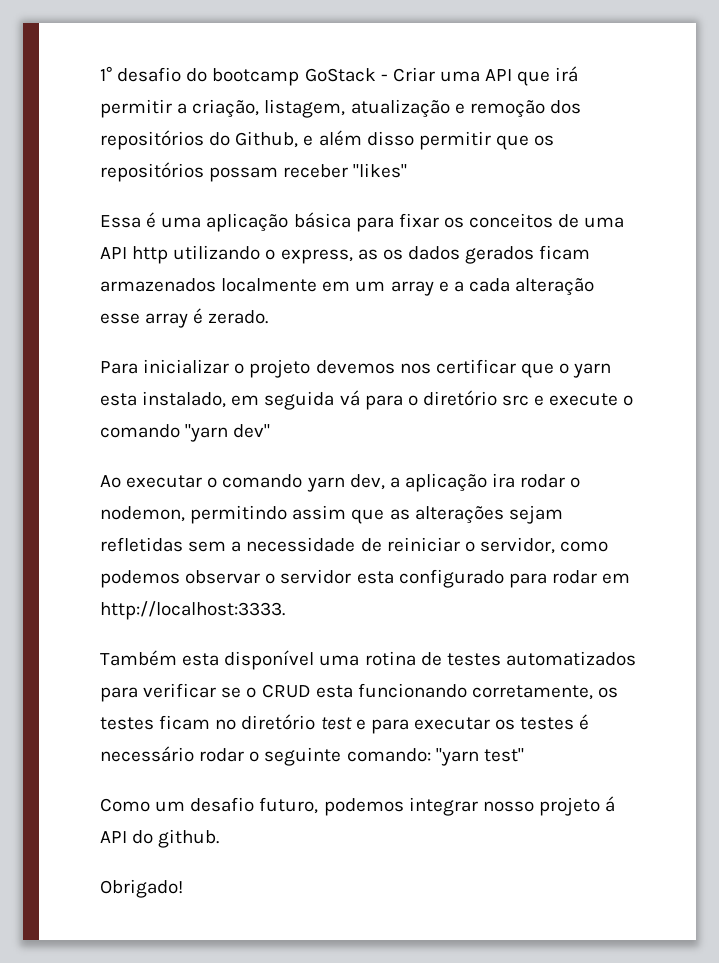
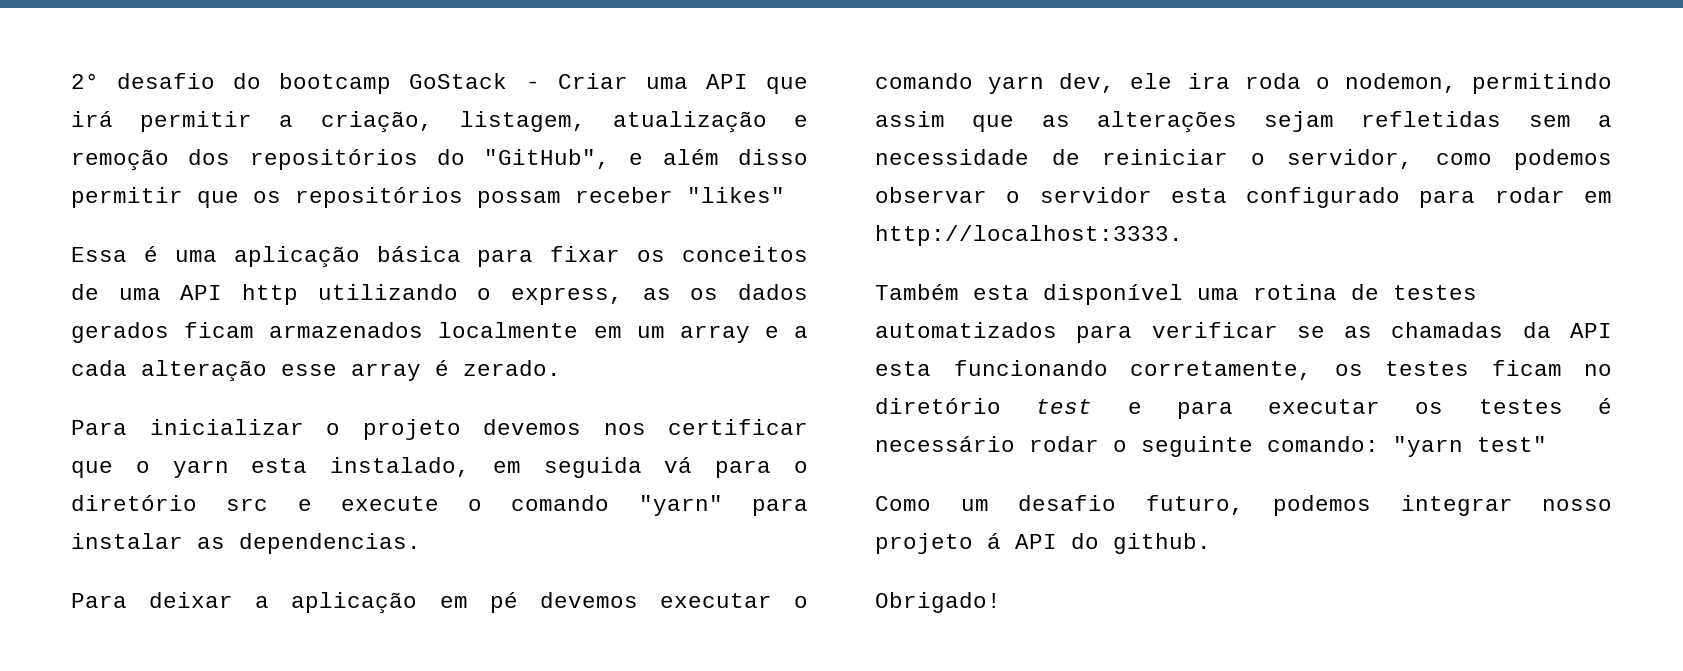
[100,66,112,81] 1° -> [71,73,99,89] 2°
[235,131,299,148] Github, -> [484,149,611,169] "GitHub",
[185,424,271,442] [100,475,121,488] "yarn dev" // Ao -> [638,495,808,516] [71,533,421,554] [71,592,638,614] "yarn" para instalar as dependencias. // Para deixar a aplicação em pé devemos
[389,473,566,492] a aplicação ira rodar -> [1130,73,1301,89] ele ira roda
[246,684,311,698] o CRUD -> [1344,322,1612,338] as chamadas da API

